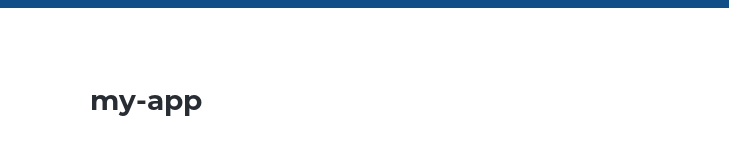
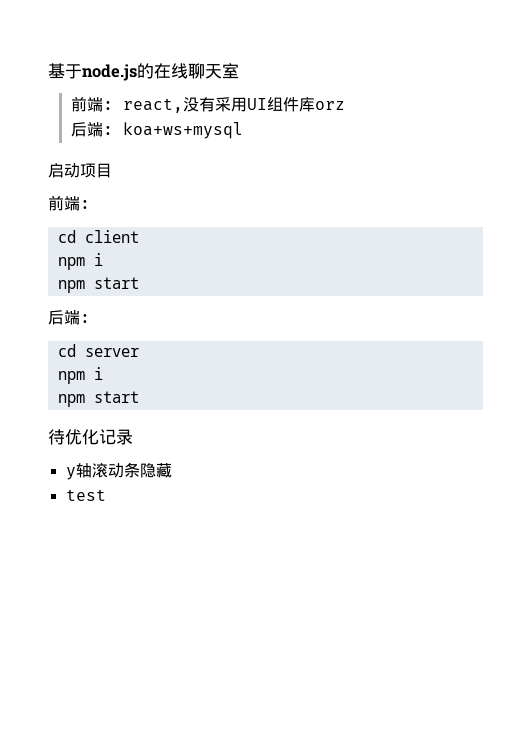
[90,95,202,116] my-app -> [48,63,239,81] [70,96,345,113] [70,122,243,139] [48,163,112,178] [48,195,90,211] [57,230,139,243] [57,253,103,270] [57,277,139,293] [48,310,90,325] [57,344,139,357] [57,367,103,384] [57,391,139,407] [48,429,133,445] [65,462,172,480] [65,489,106,501] 基于node.js的在线聊天室 // 前端: react,没有采用UI组件库orz // 后端: koa+ws+mysql // 启动项目 // 前端: // cd client // npm i // npm start // 后端: // cd server // npm i // npm start // 待优化记录 // y轴滚动条隐藏 // test

